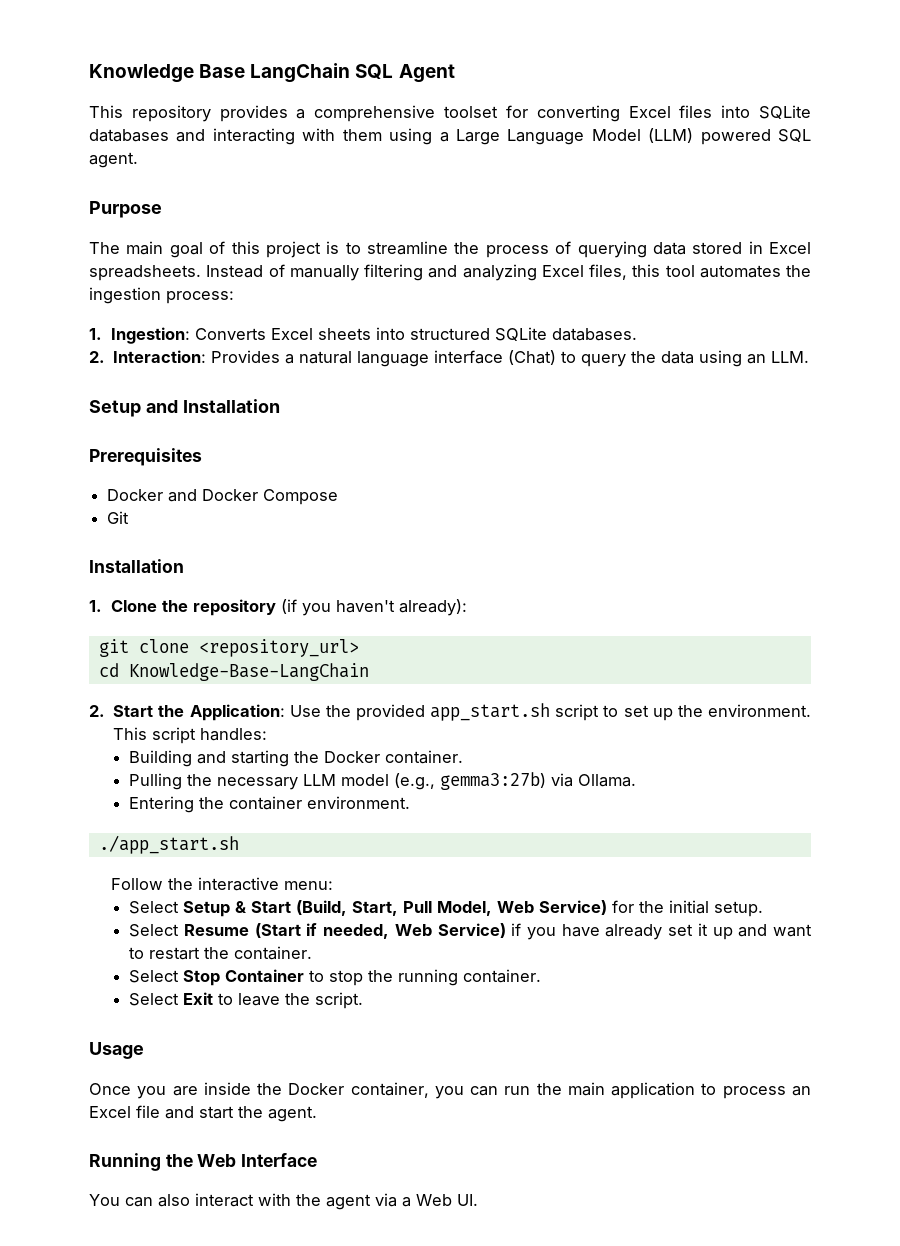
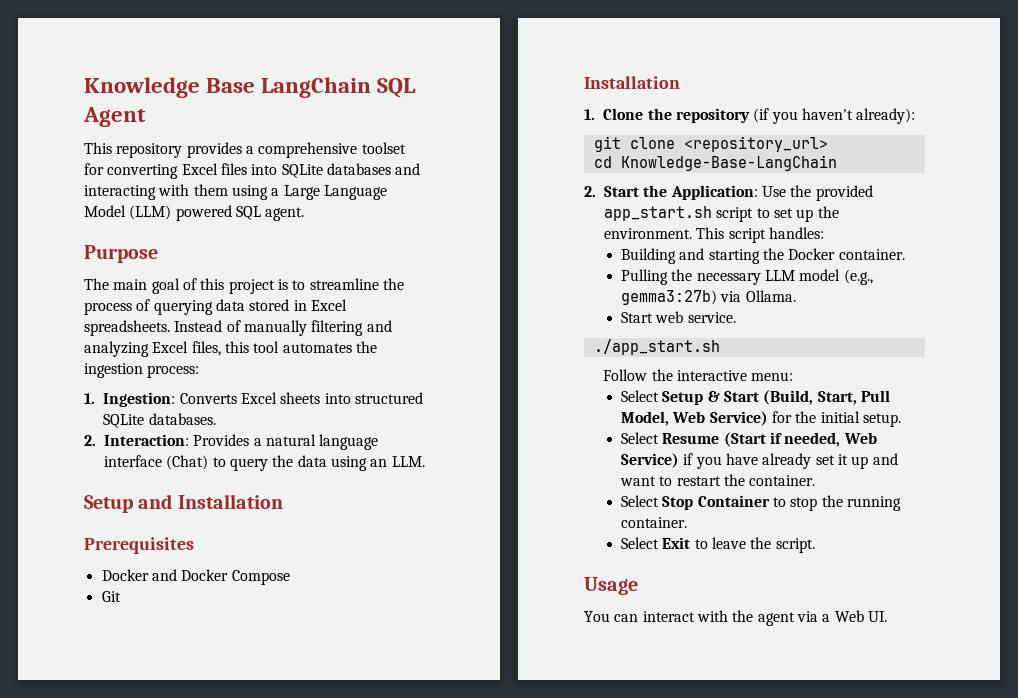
[129,796,411,813] Entering the container environment. -> [621,311,736,323] Start web service.
[89,1082,811,1099] [89,1105,317,1122] [89,1153,318,1171] // Once you are inside the Docker container, you can run the main application to process an Excel file and start the agent. // Running the Web Interface -> (638, 586) none
[158,1194,190,1207] also -> (639, 618) none

